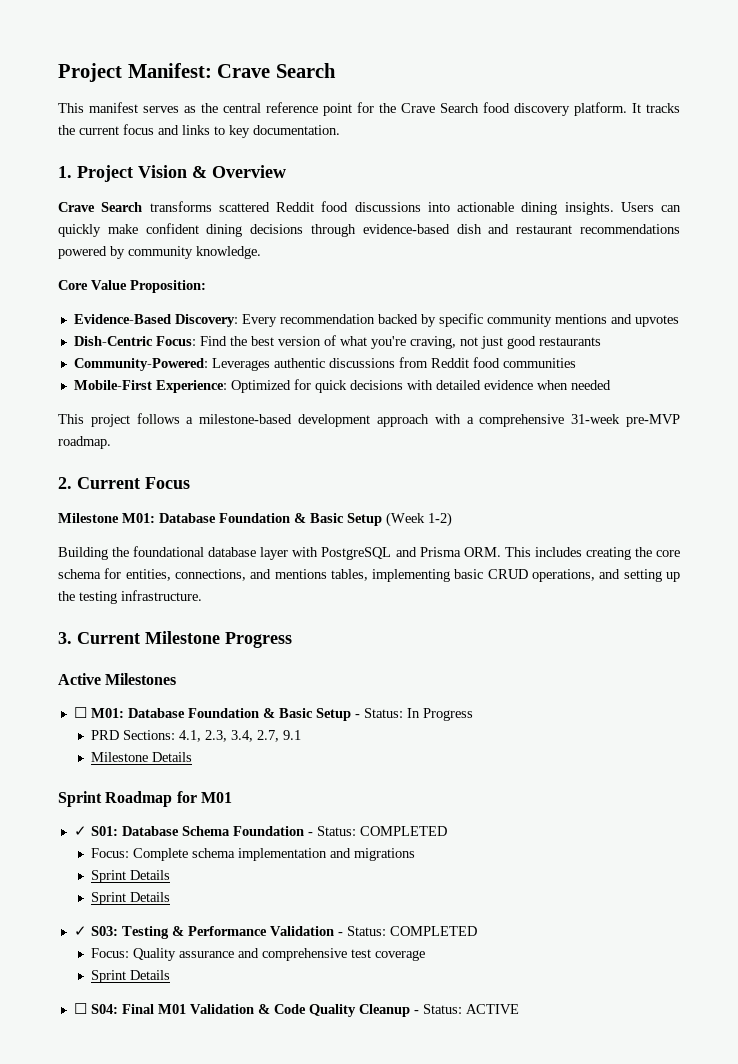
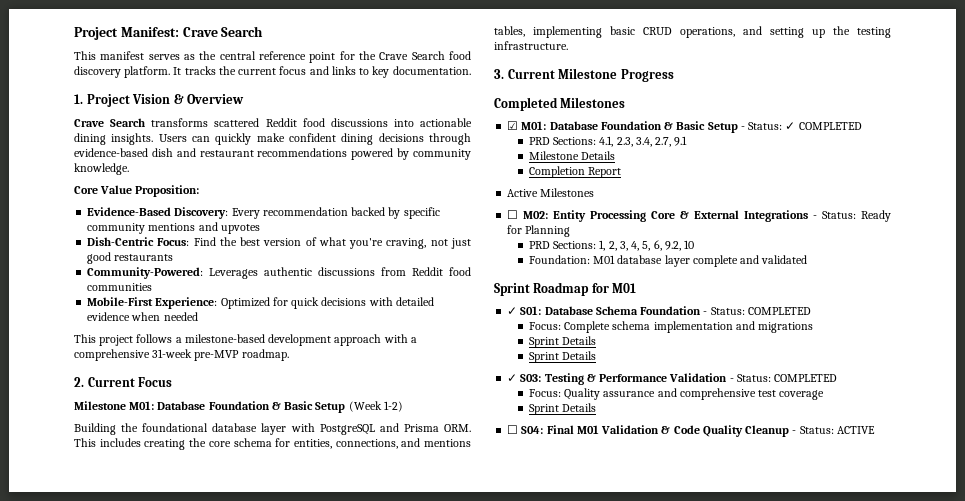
[58,673,177,685] [73,707,87,718] Active Milestones // ☐ -> [494,97,626,111] [507,121,519,130] Completed Milestones // ☑
[406,708,473,721] In Progress -> [785,122,862,130] ✓ COMPLETED
(193, 757) none -> [528,166,622,178] [507,188,595,197] [507,210,891,222] [507,225,571,237] [528,240,695,251] [528,255,808,267] // Completion Report // Active Milestones // ☐ M02: Entity Processing Core & External Integrations - Status: Ready for Planning // PRD Sections: 1, 2, 3, 4, 5, 6, 9.2, 10 // Foundation: M01 database layer complete and validated

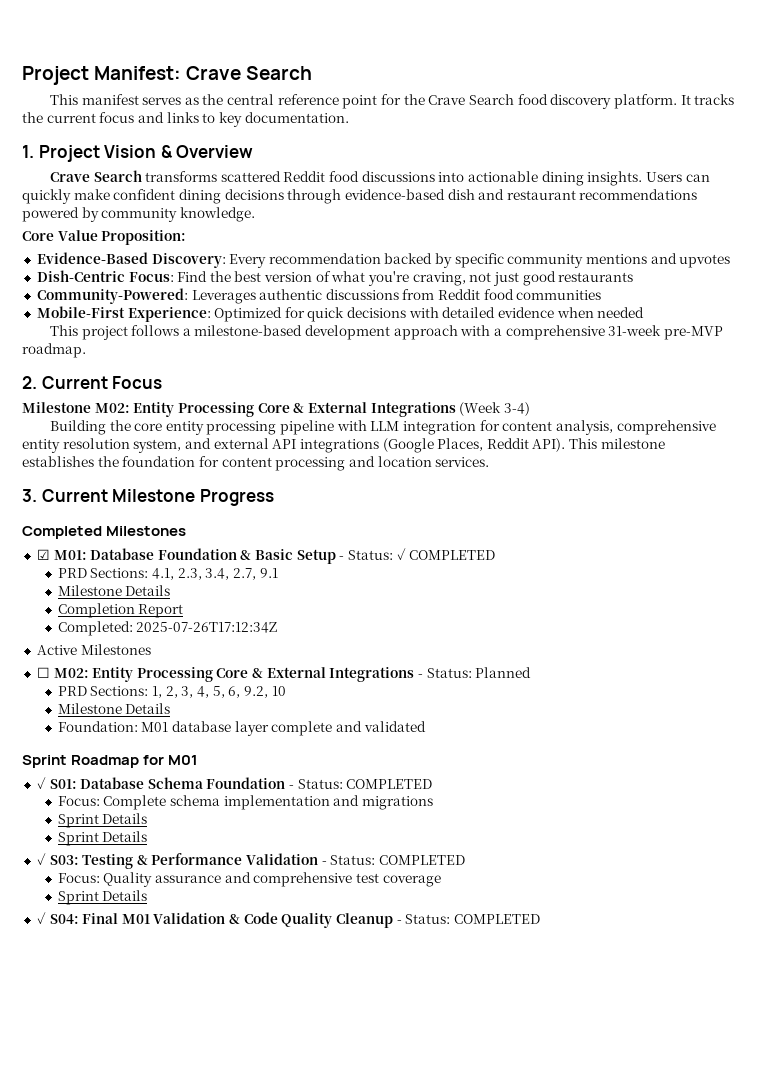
[129,401,403,413] [74,423,471,435] [74,438,471,450] [494,26,891,38] [494,41,568,50] M01: Database Foundation & Basic Setup (Week 1-2) // Building the foundational database layer with PostgreSQL and Prisma ORM. This includes creating the core schema for entities, connections, and mentions tables, implementing basic CRUD operations, and setting up the testing infrastructure. -> [94,402,530,417] [49,420,716,435] [22,438,665,453] [22,456,490,471] M02: Entity Processing Core & External Integrations (Week 3-4) // Building the core entity processing pipeline with LLM integration for content analysis, comprehensive entity resolution system, and external API integrations (Google Places, Reddit API). This milestone establishes the foundation for content processing and location services.
(622, 172) none -> [57,621,278,636] // Completed: 2025-07-26T17:12:34Z
[861,210,891,222] [507,225,571,237] Ready for Planning -> [475,667,532,678] Planned
(695, 244) none -> [57,703,171,714] // Milestone Details
[507,425,519,434] ☐ -> [36,912,46,924] ✓
[836,426,875,434] ACTIVE -> [453,914,540,924] COMPLETED

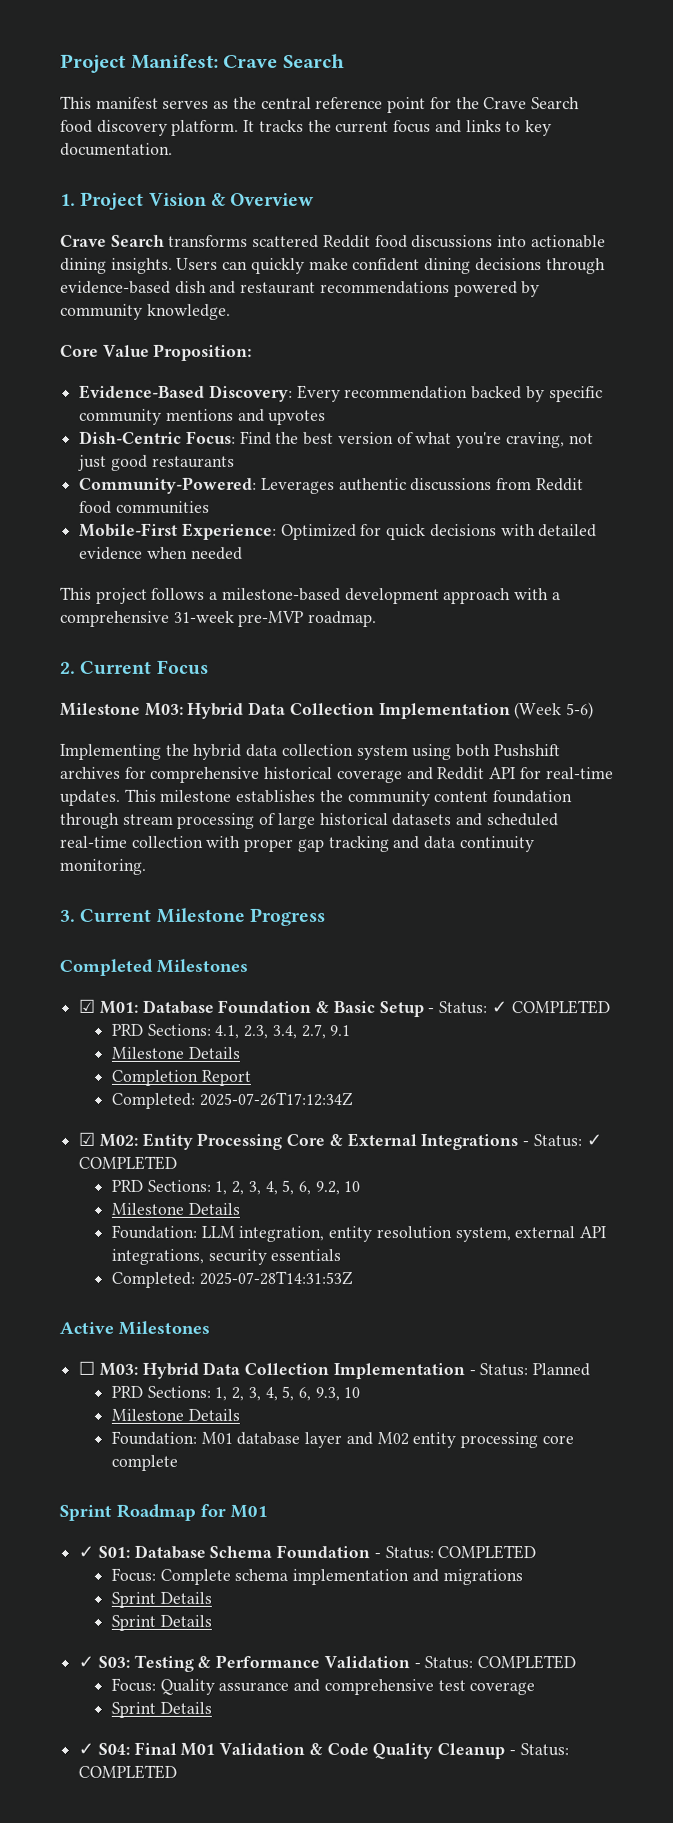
[94,402,530,417] [49,420,716,435] [22,438,665,453] [22,456,490,471] M02: Entity Processing Core & External Integrations (Week 3-4) // Building the core entity processing pipeline with LLM integration for content analysis, comprehensive entity resolution system, and external API integrations (Google Places, Reddit API). This milestone establishes the foundation for content processing and location services. -> [144,701,595,720] [60,743,561,761] [60,766,614,784] [60,788,574,807] [60,812,559,829] [60,835,535,853] [60,858,147,875] M03: Hybrid Data Collection Implementation (Week 5-6) // Implementing the hybrid data collection system using both Pushshift archives for comprehensive historical coverage and Reddit API for real-time updates. This milestone establishes the community content foundation through stream processing of large historical datasets and scheduled real-time collection with proper gap tracking and data continuity monitoring.
[36,644,151,655] [36,667,50,678] Active Milestones // ☐ -> [78,1131,96,1146] ☑
[475,667,532,678] Planned -> [585,1134,602,1147] [78,1155,178,1170] ✓ COMPLETED
(171, 708) none -> [110,1224,607,1243] [110,1248,342,1265] [110,1270,353,1288] [59,1320,210,1335] [78,1360,591,1380] [110,1385,361,1402] [110,1408,240,1421] // Foundation: LLM integration, entity resolution system, external API integrations, security essentials // Completed: 2025-07-28T14:31:53Z // Active Milestones // ☐ M03: Hybrid Data Collection Implementation - Status: Planned // PRD Sections: 1, 2, 3, 4, 5, 6, 9.3, 10 // Milestone Details
(269, 728) none -> [345,1432,574,1449] and M02 entity processing core
[336,721,426,732] and validated -> (178, 1462) none

